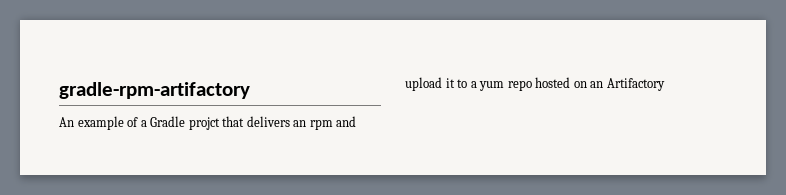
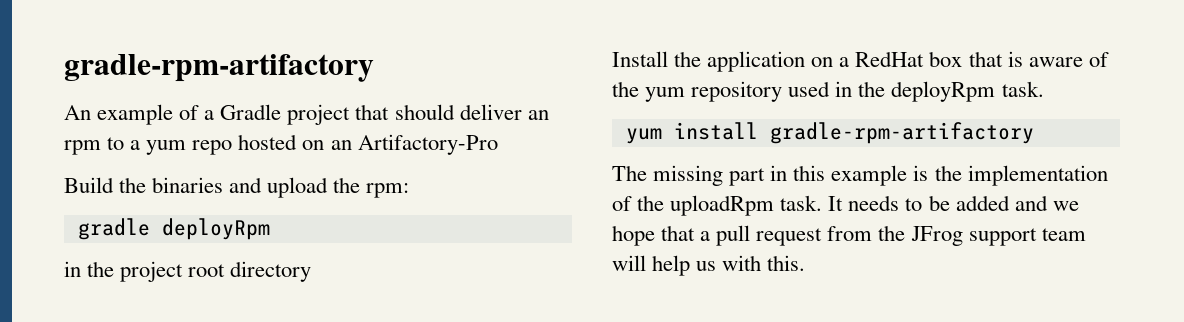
[188,116,357,130] [405,77,455,91] projct that delivers an rpm and upload it -> [287,104,549,125] [64,140,101,155] project that should deliver an rpm
[606,78,665,91] Artifactory -> [357,134,498,155] [64,177,410,198] [77,218,270,240] [64,261,312,282] [612,51,1109,72] [612,81,1044,102] [625,122,1034,144] [612,165,1108,186] [612,195,1079,216] [612,225,1086,246] [612,255,806,276] Artifactory-Pro // Build the binaries and upload the rpm: // gradle deployRpm // in the project root directory // Install the application on a RedHat box that is aware of the yum repository used in the deployRpm task. // yum install gradle-rpm-artifactory // The missing part in this example is the implementation of the uploadRpm task. It needs to be added and we hope that a pull request from the JFrog support team will help us with this.

